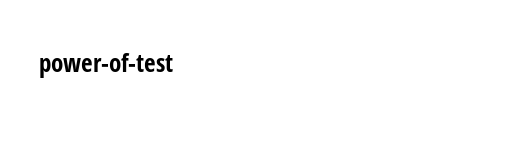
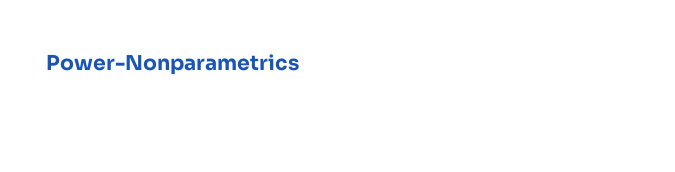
[39,53,173,78] power-of-test -> [46,54,299,75] Power-Nonparametrics

